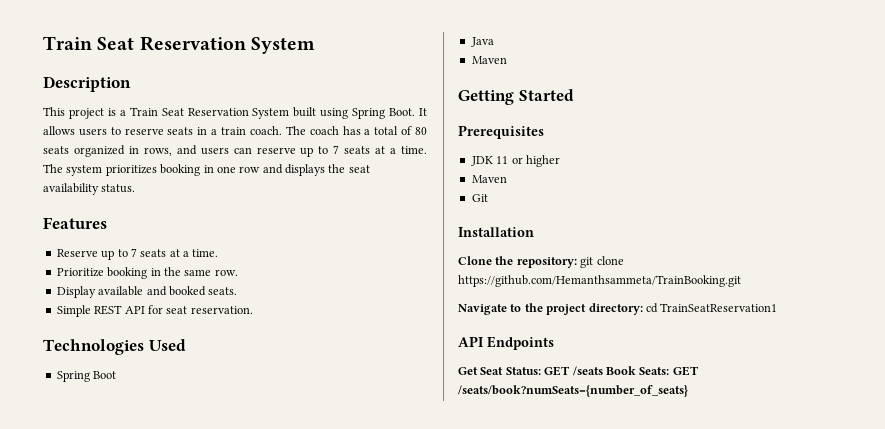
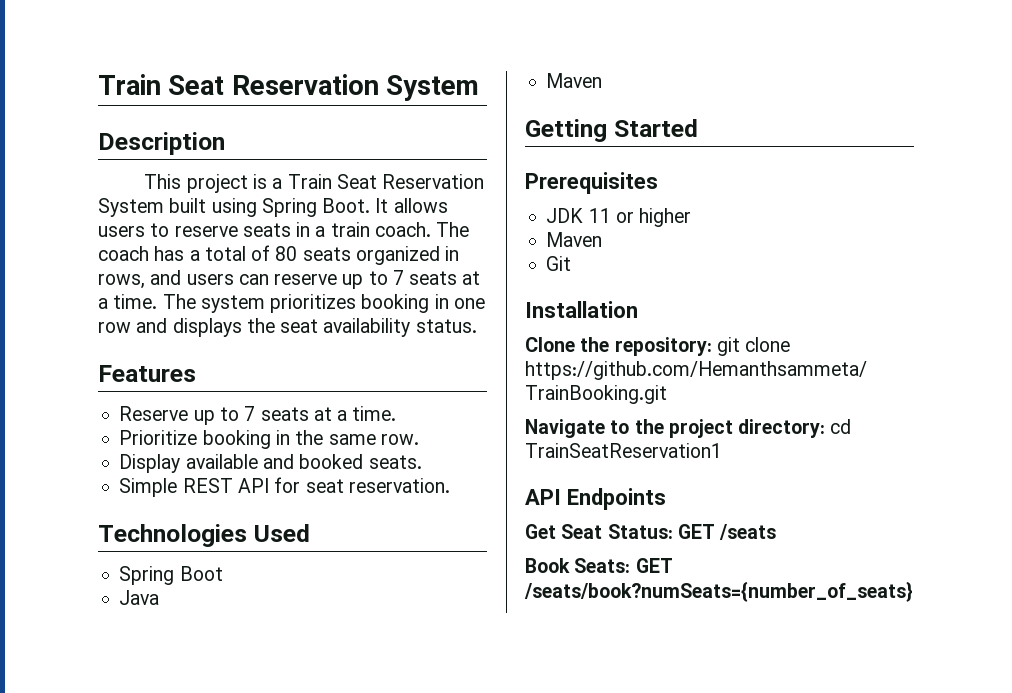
(603, 371) none -> (777, 532) //

